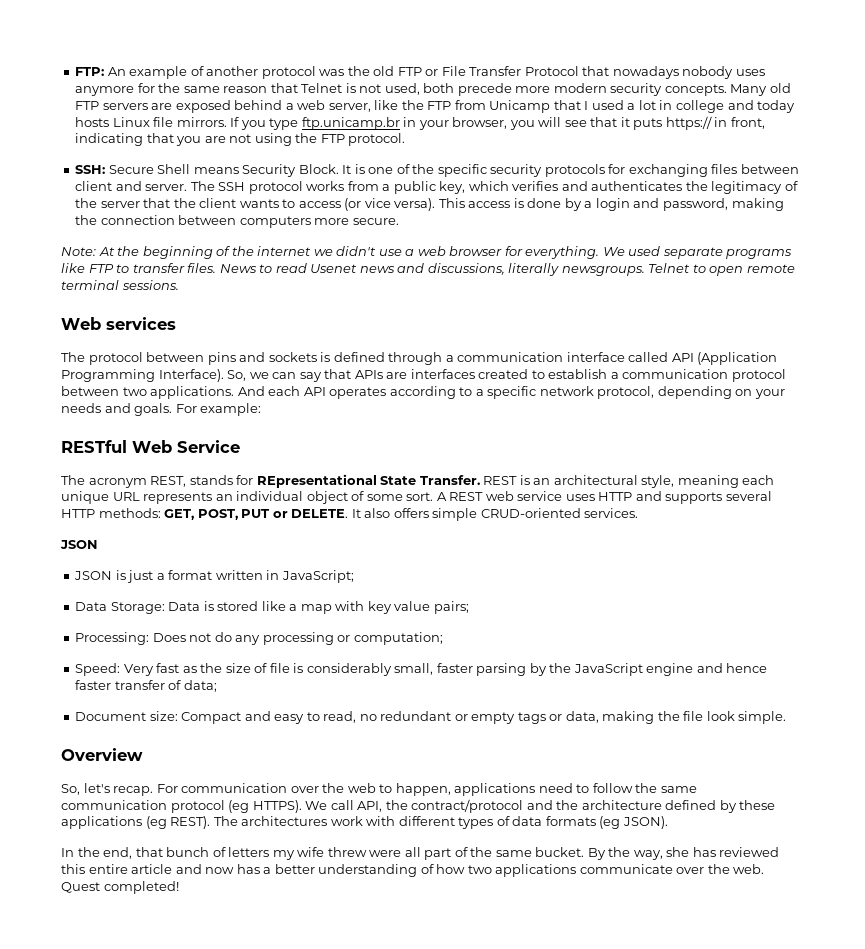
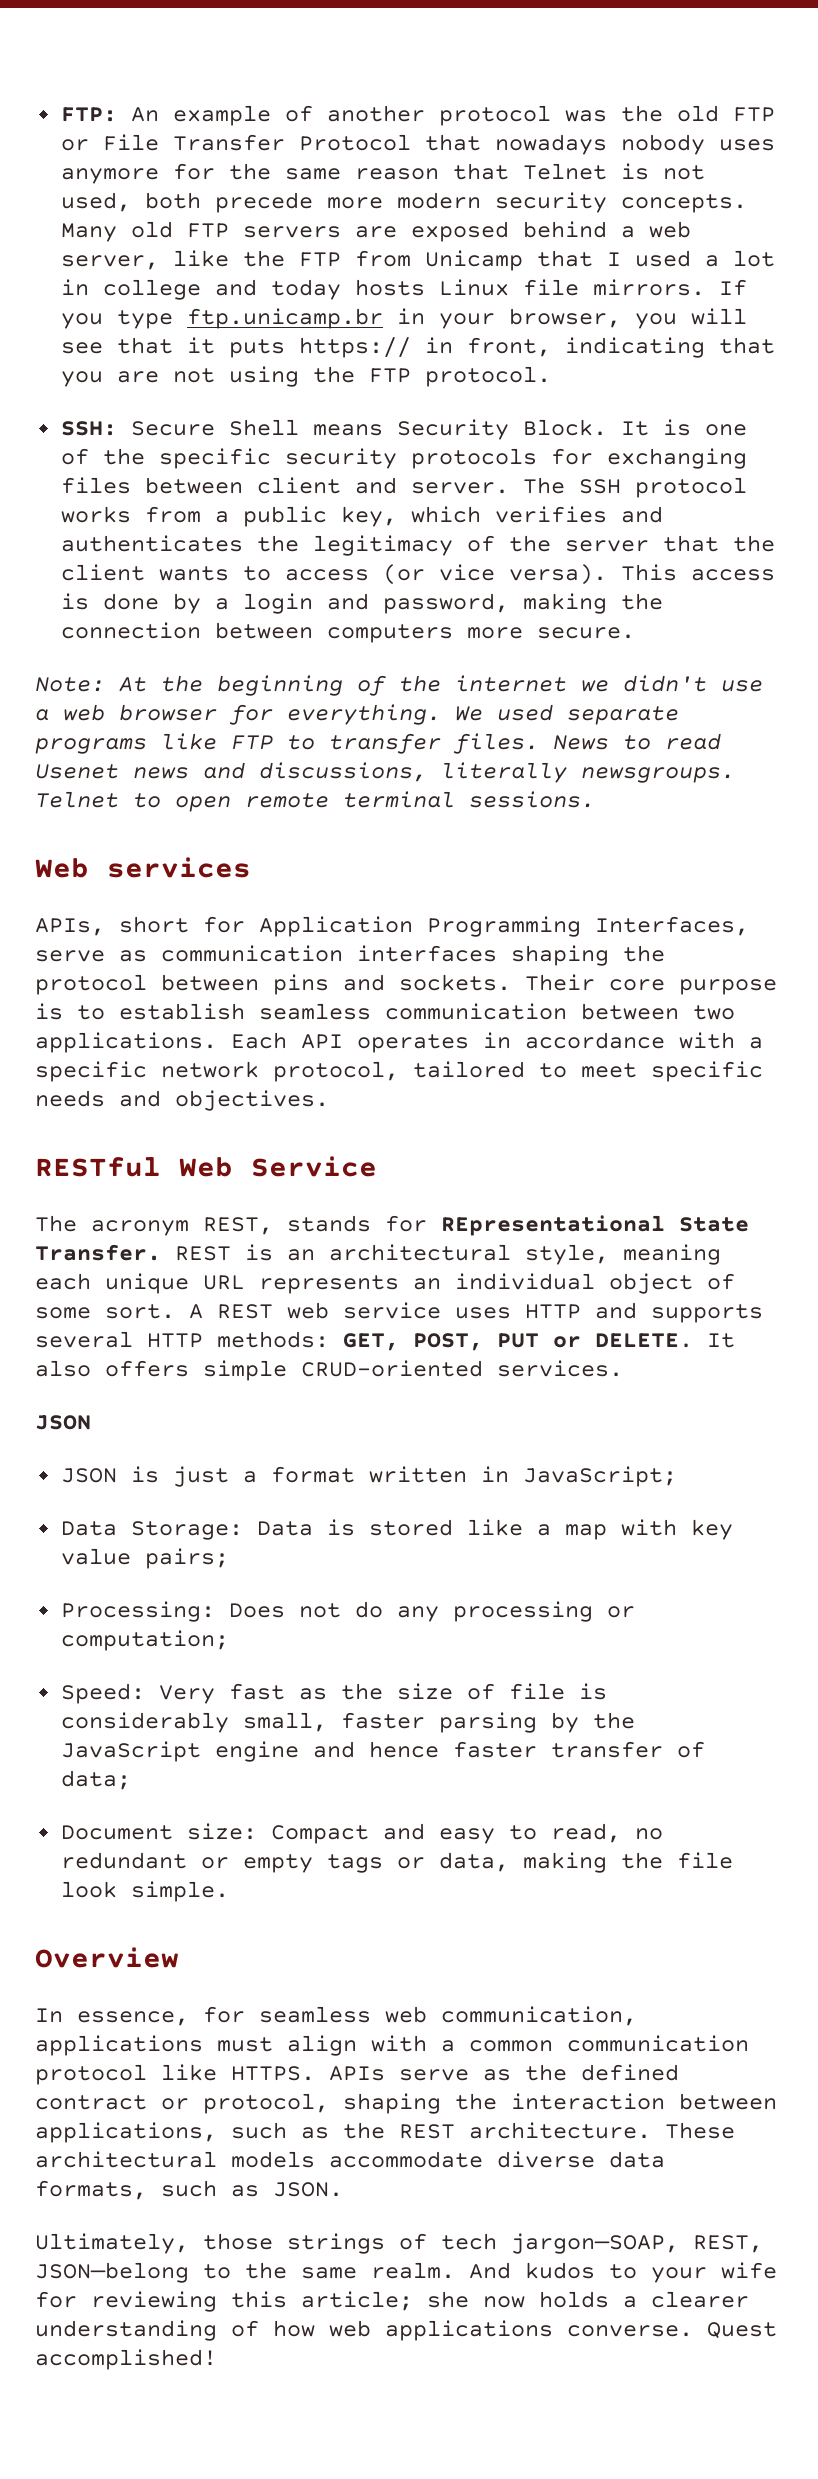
[61,352,778,365] [61,369,786,382] [61,386,785,399] [61,403,262,416] The protocol between pins and sockets is defined through a communication interface called API (Application Programming Interface). So, we can say that APIs are interfaces created to establish a communication protocol between two applications. And each API operates according to a specific network protocol, depending on your needs and goals. For example: -> [35,916,749,937] [35,945,665,966] [35,974,777,995] [35,1003,735,1020] [35,1032,763,1053] [35,1061,763,1082] [35,1090,329,1111] APIs, short for Application Programming Interfaces, serve as communication interfaces shaping the protocol between pins and sockets. Their core purpose is to establish seamless communication between two applications. Each API operates in accordance with a specific network protocol, tailored to meet specific needs and objectives.
[61,783,697,796] [61,799,776,813] [61,816,668,829] [61,847,780,860] [61,864,765,877] [61,881,179,894] So, let's recap. For communication over the web to happen, applications need to follow the same communication protocol (eg HTTPS). We call API, the contract/protocol and the architecture defined by these applications (eg REST). The architectures work with different types of data formats (eg JSON). // In the end, that bunch of letters my wife threw were all part of the same bucket. By the way, she has reviewed this entire article and now has a better understanding of how two applications communicate over the web. Quest completed! -> [35,2006,637,2026] [35,2035,749,2056] [35,2064,679,2085] [35,2093,777,2114] [35,2122,735,2143] [35,2151,665,2168] [35,2180,343,2200] [35,2233,763,2254] [35,2262,777,2283] [35,2291,749,2312] [35,2320,777,2341] [35,2349,217,2370] In essence, for seamless web communication, applications must align with a common communication protocol like HTTPS. APIs serve as the defined contract or protocol, shaping the interaction between applications, such as the REST architecture. These architectural models accommodate diverse data formats, such as JSON. // Ultimately, those strings of tech jargon—SOAP, REST, JSON—belong to the same realm. And kudos to your wife for reviewing this article; she now holds a clearer understanding of how web applications converse. Quest accomplished!

